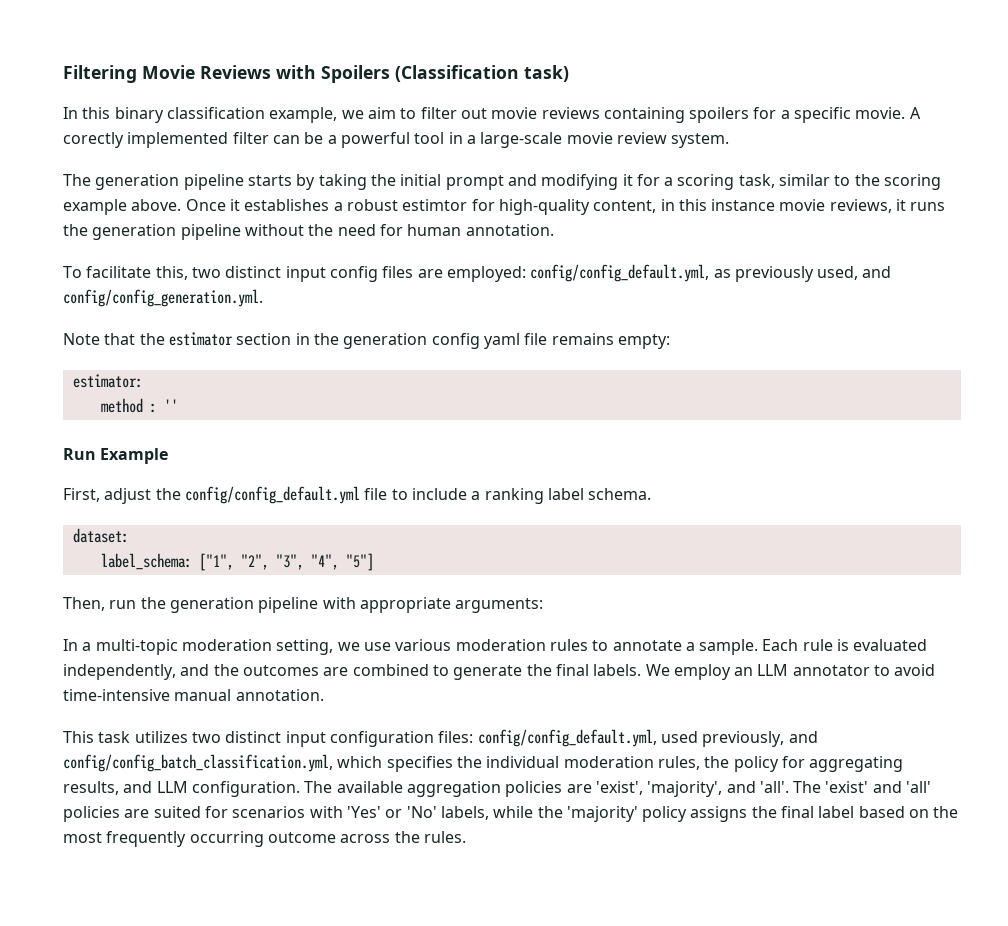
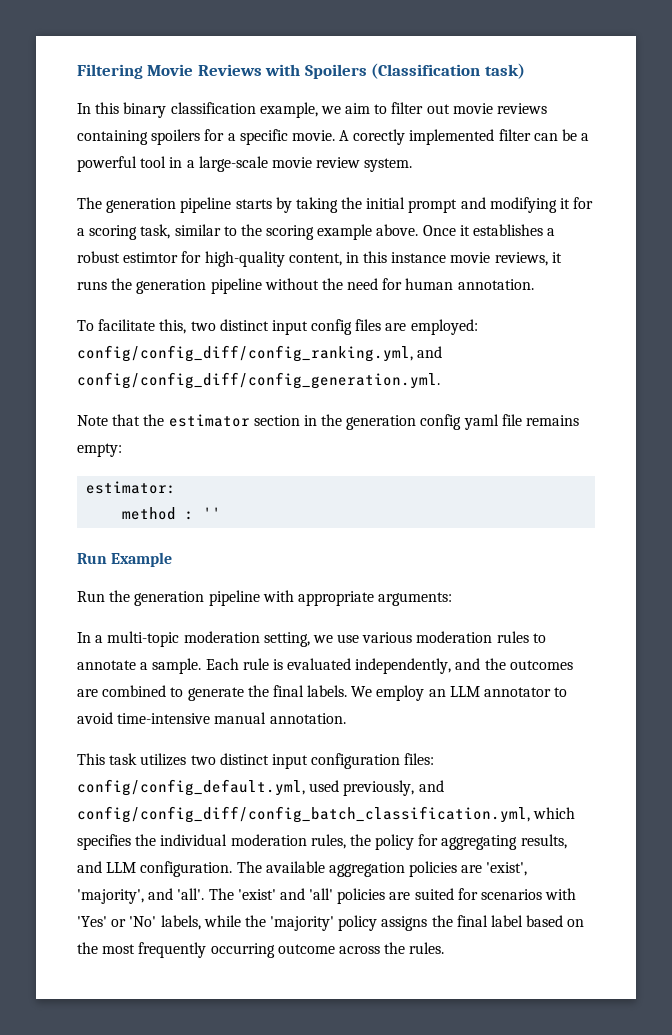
[530,264,892,282] [63,289,263,307] config/config_default.yml, as previously used, and config/config_generation.yml. -> [77,345,443,362] [77,372,440,389] config/config_diff/config_ranking.yml, and config/config_diff/config_generation.yml.
[63,486,652,504] [72,528,129,543] [100,553,374,571] [63,597,137,611] First, adjust the config/config_default.yml file to include a ranking label schema. // dataset: // label_schema: ["1", "2", "3", "4", "5"] // Then, run -> [77,591,105,602] Run
[63,754,333,772] config/config_batch_classification.yml, -> [77,806,530,823] config/config_diff/config_batch_classification.yml,

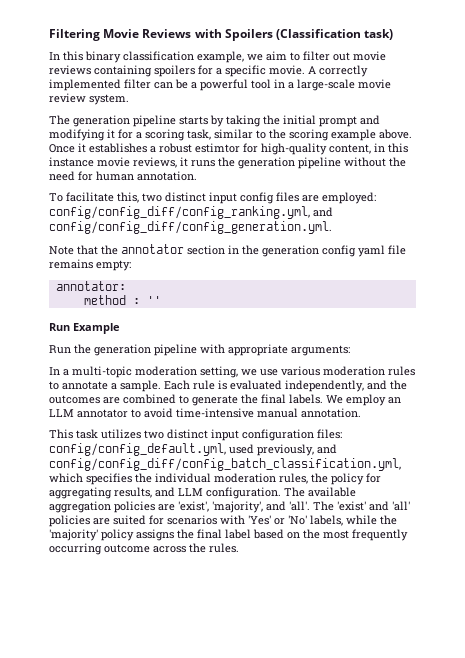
[353,129,406,145] corectly -> [319,65,368,77] correctly
[168,414,250,427] estimator -> [121,244,184,254] annotator
[86,481,177,494] estimator: -> [55,281,126,291] annotator:

